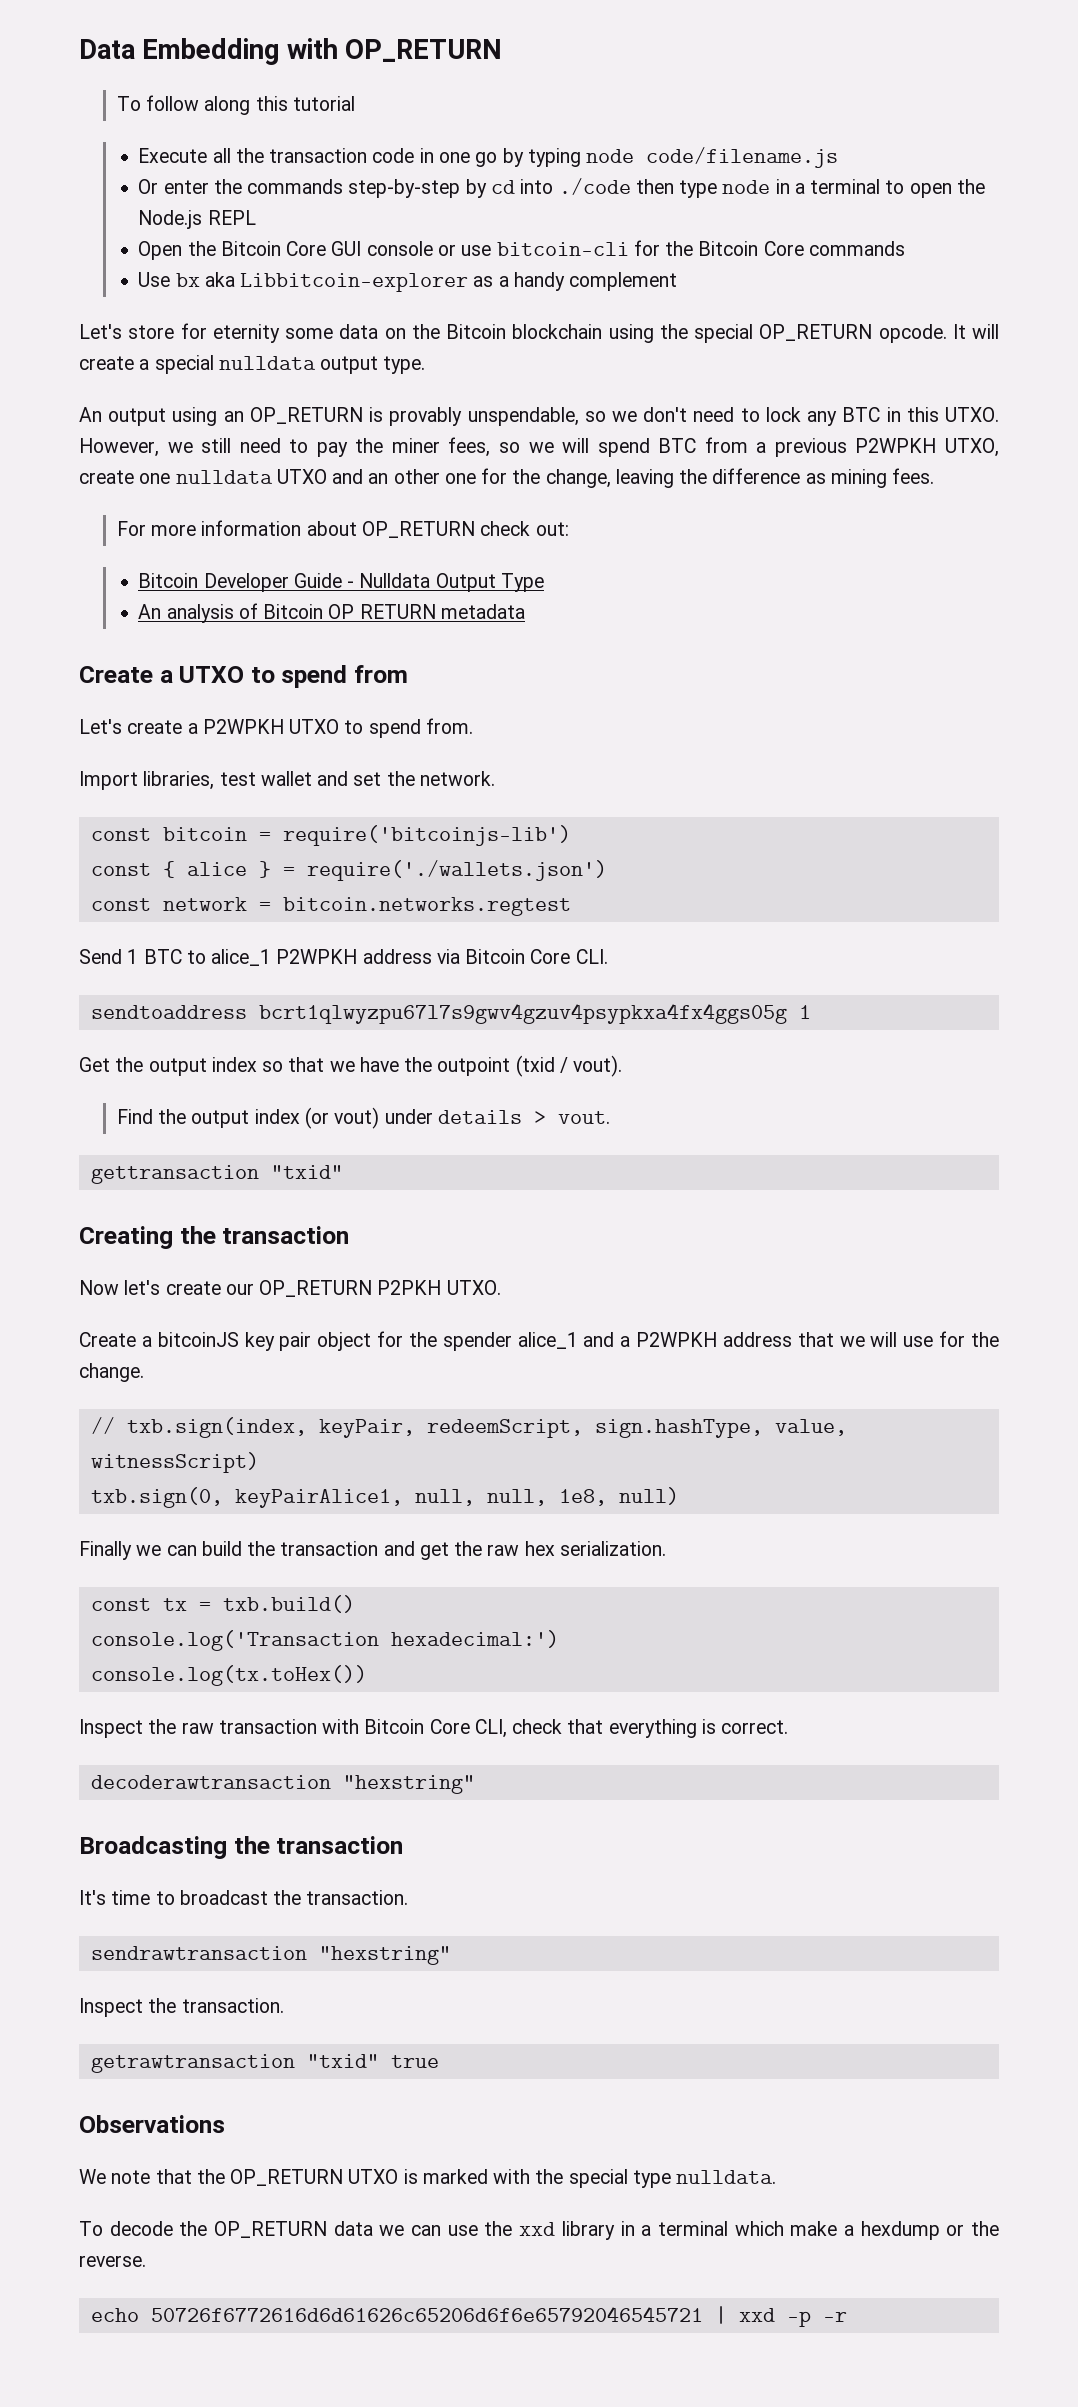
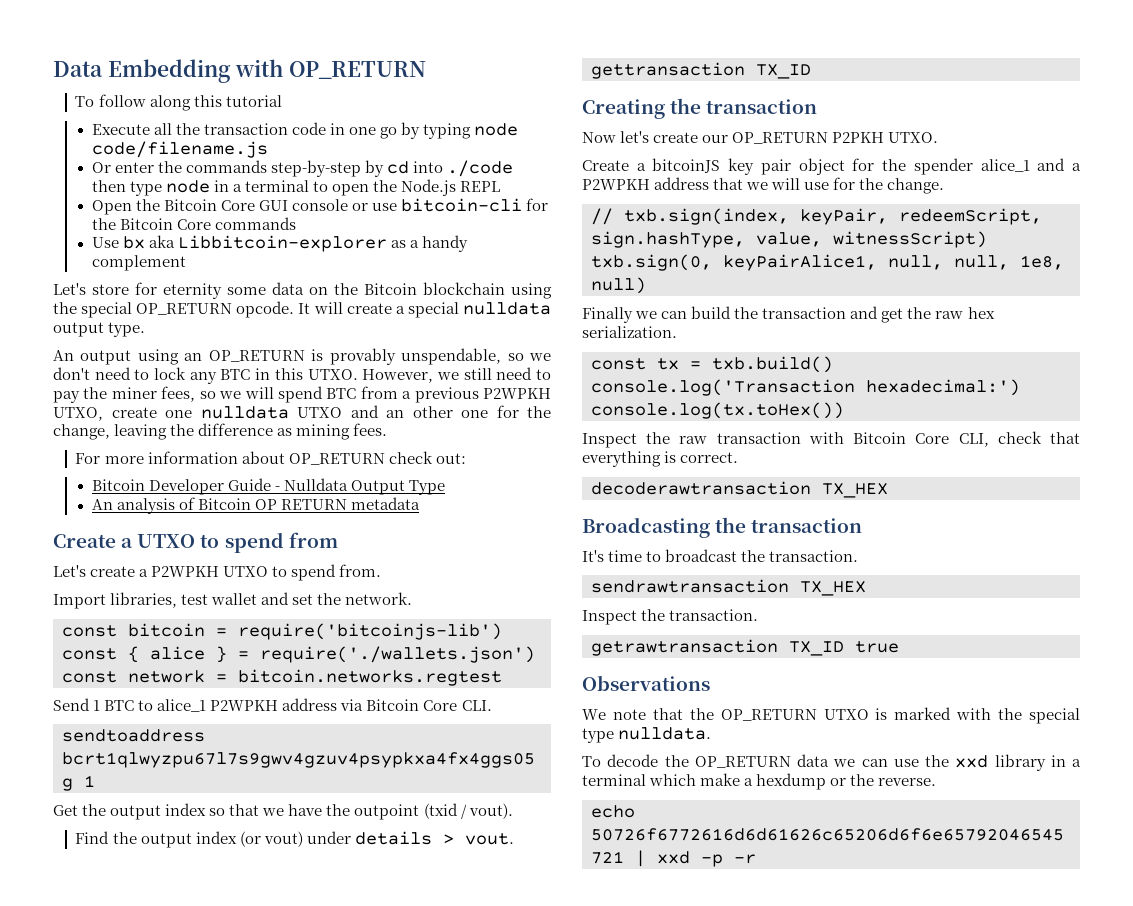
[270,1165,343,1179] "txid" -> [756,64,811,79] TX_ID
[342,1775,475,1794] "hexstring" -> [822,483,888,498] TX_HEX
[318,1946,451,1965] "hexstring" -> [800,581,866,596] TX_HEX
[306,2054,379,2068] "txid" -> [789,641,844,656] TX_ID

